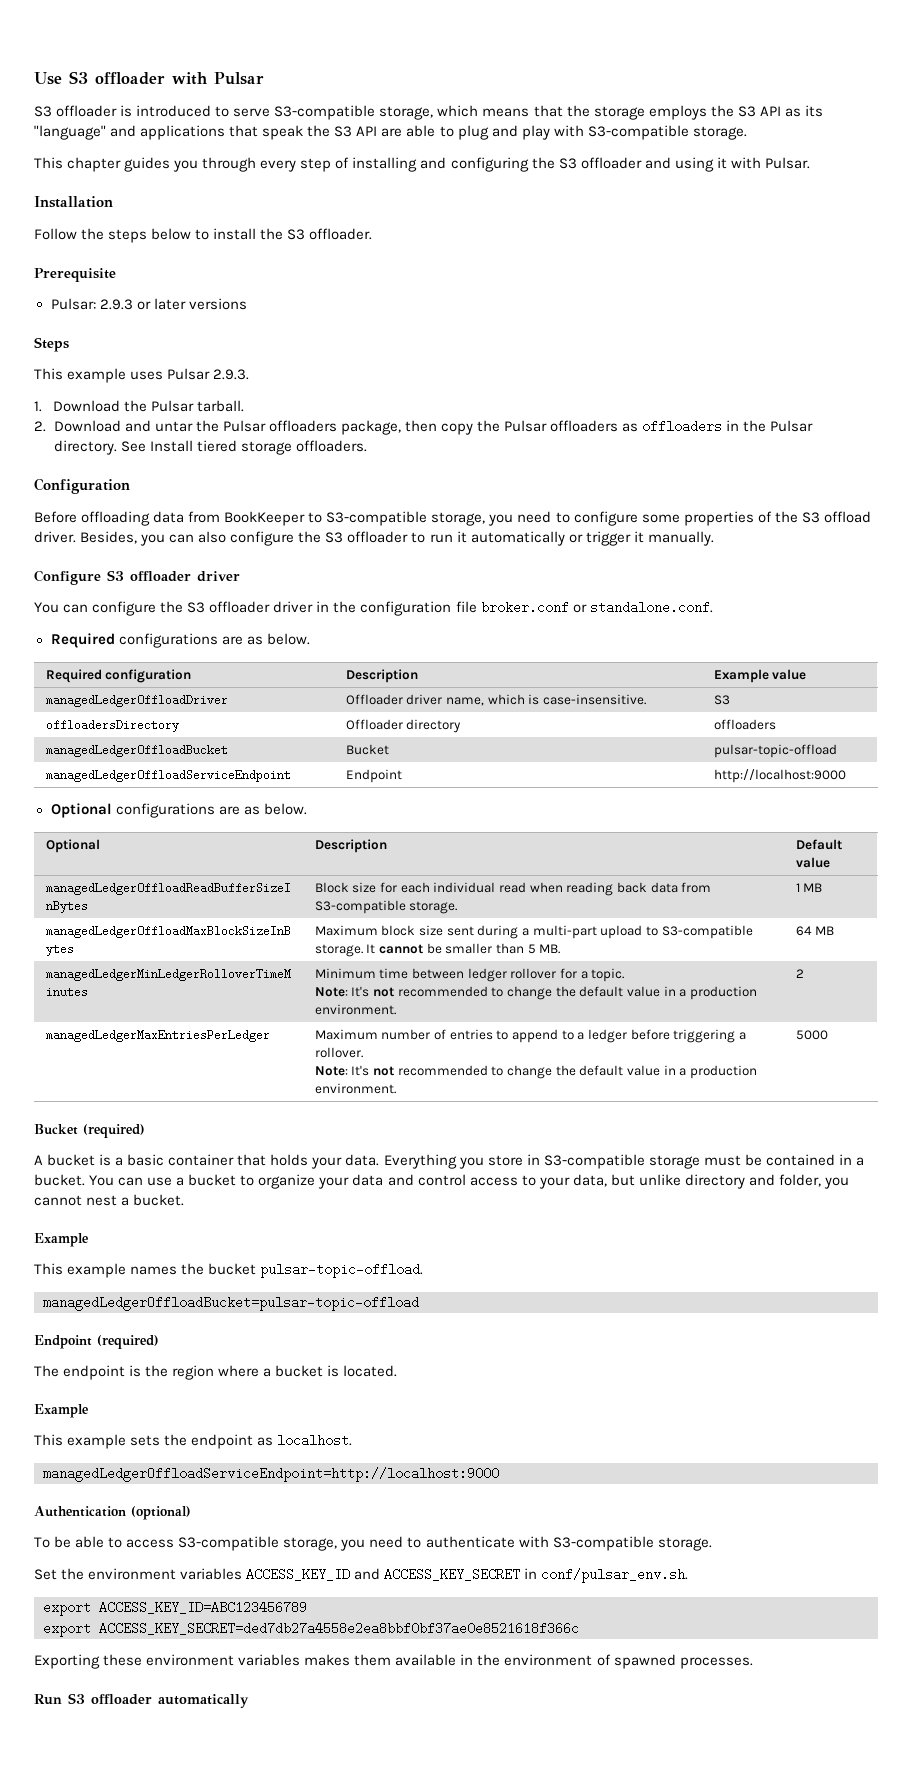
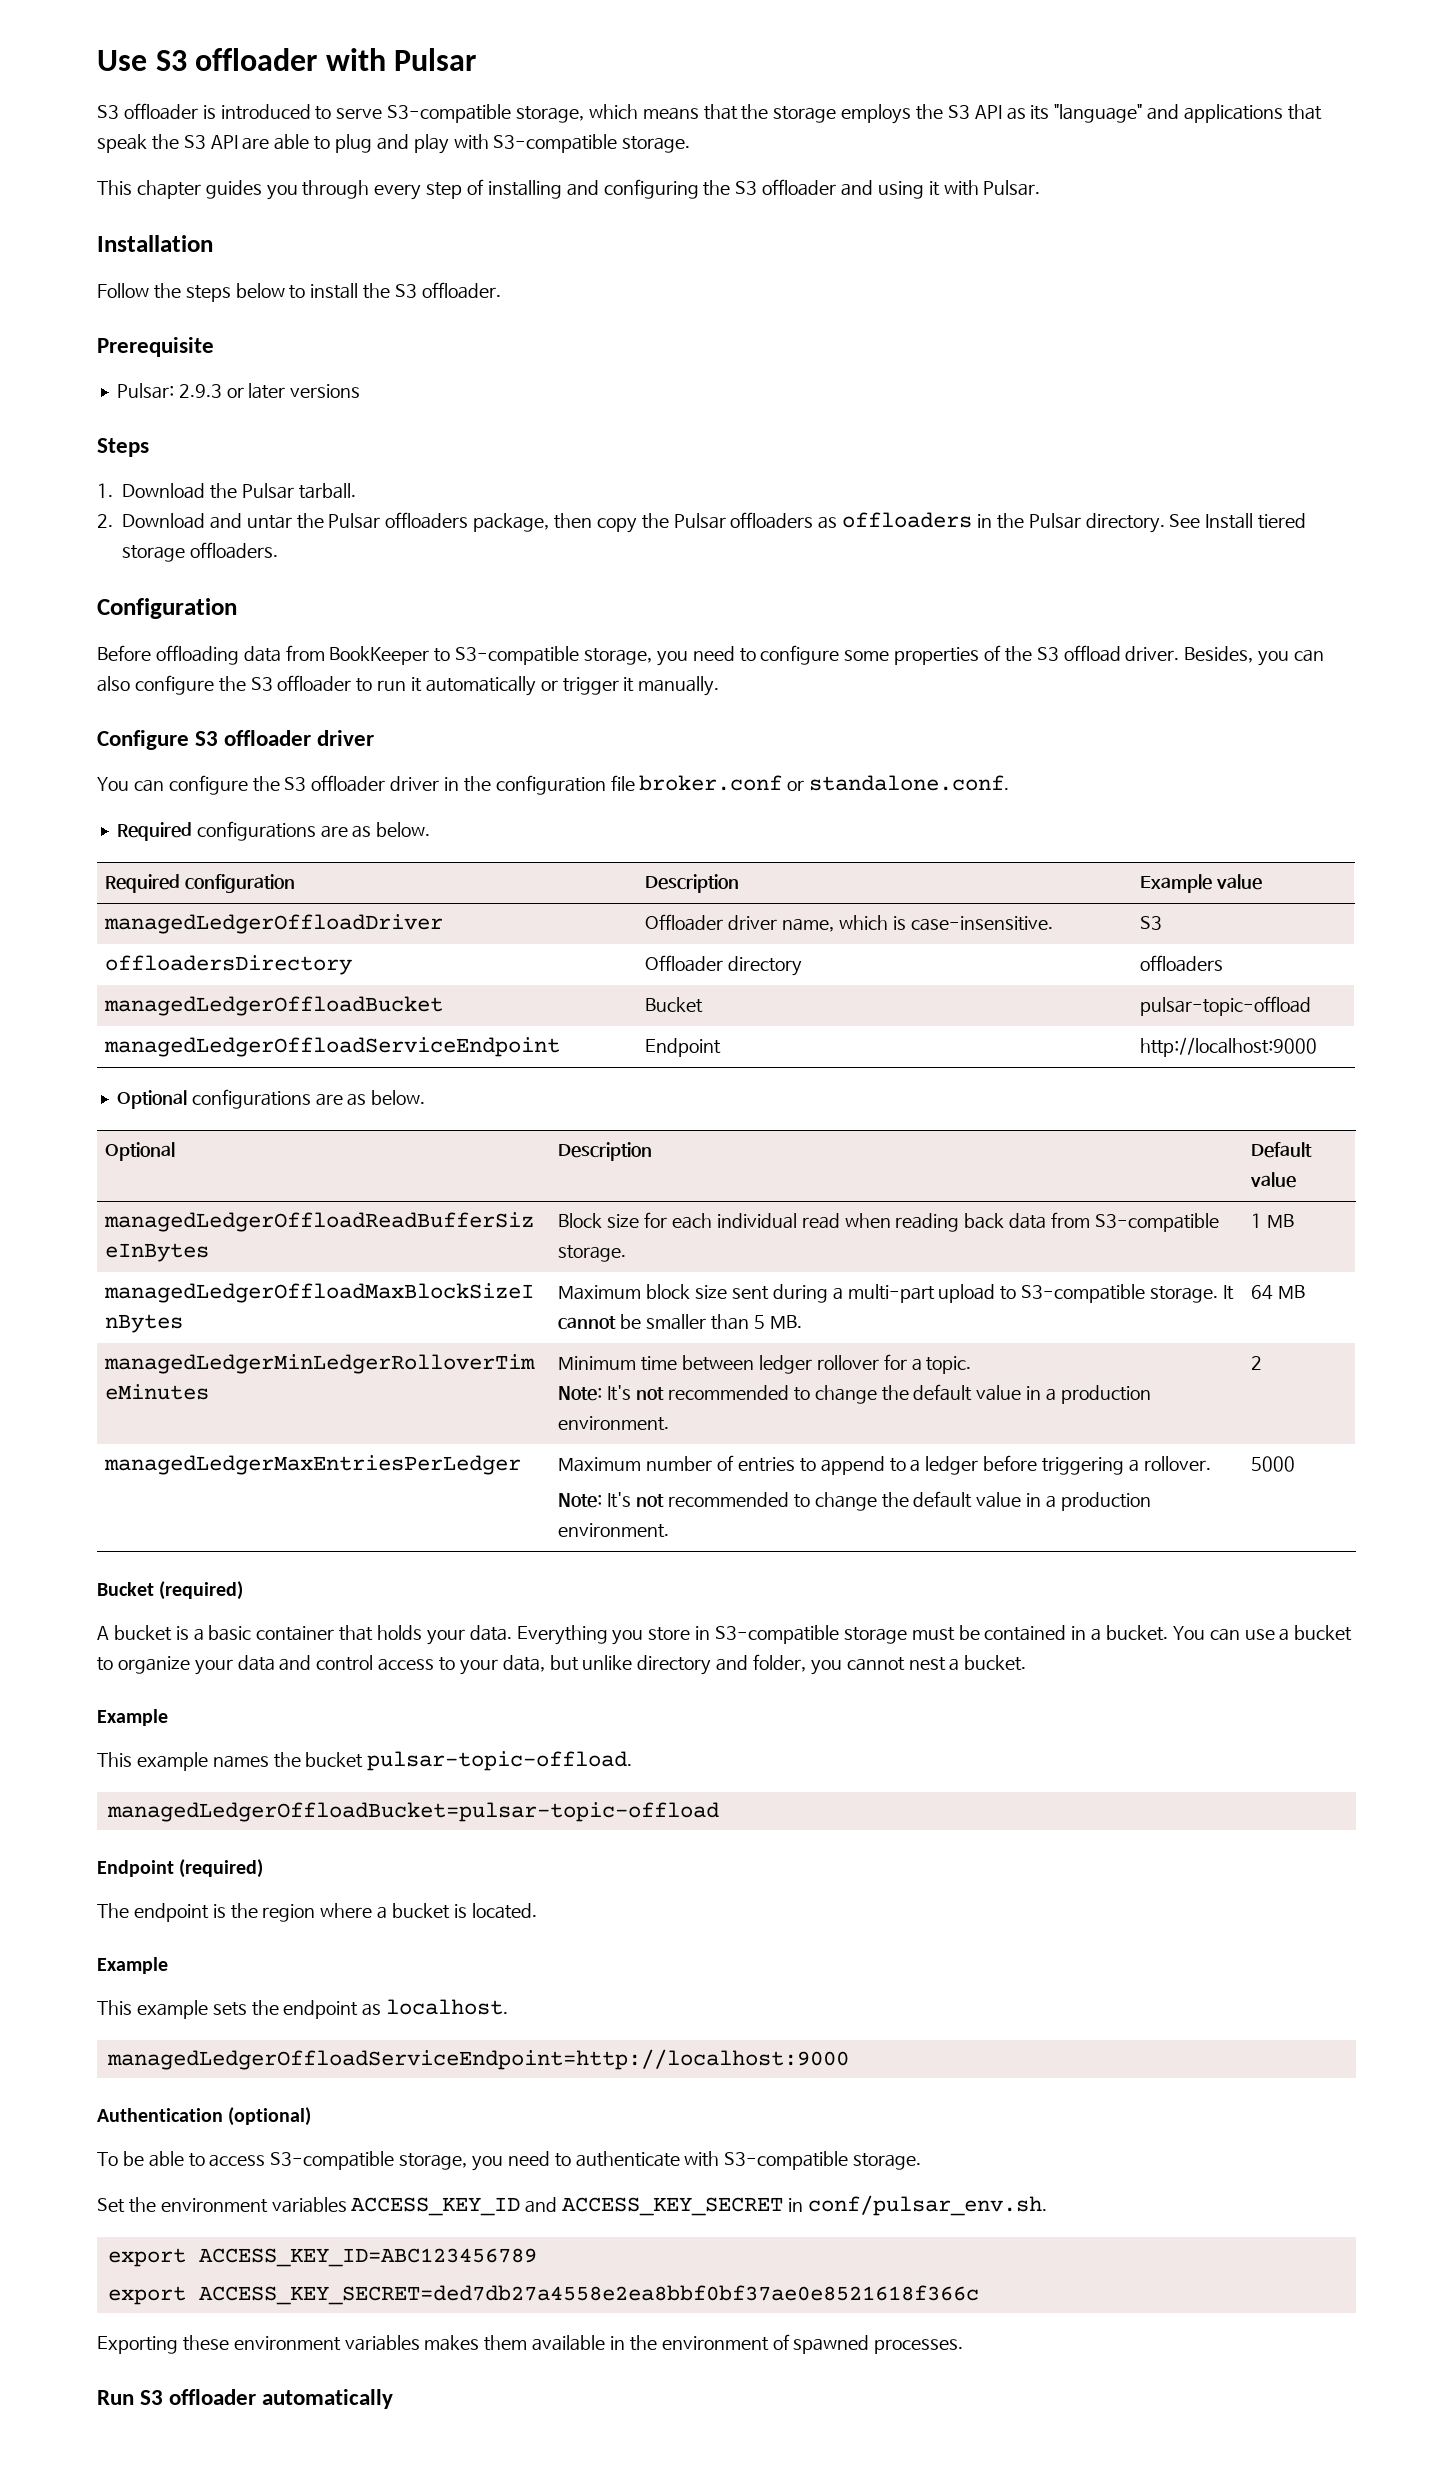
[34,368,250,383] // This example uses Pulsar 2.9.3. -> (149, 447) none

